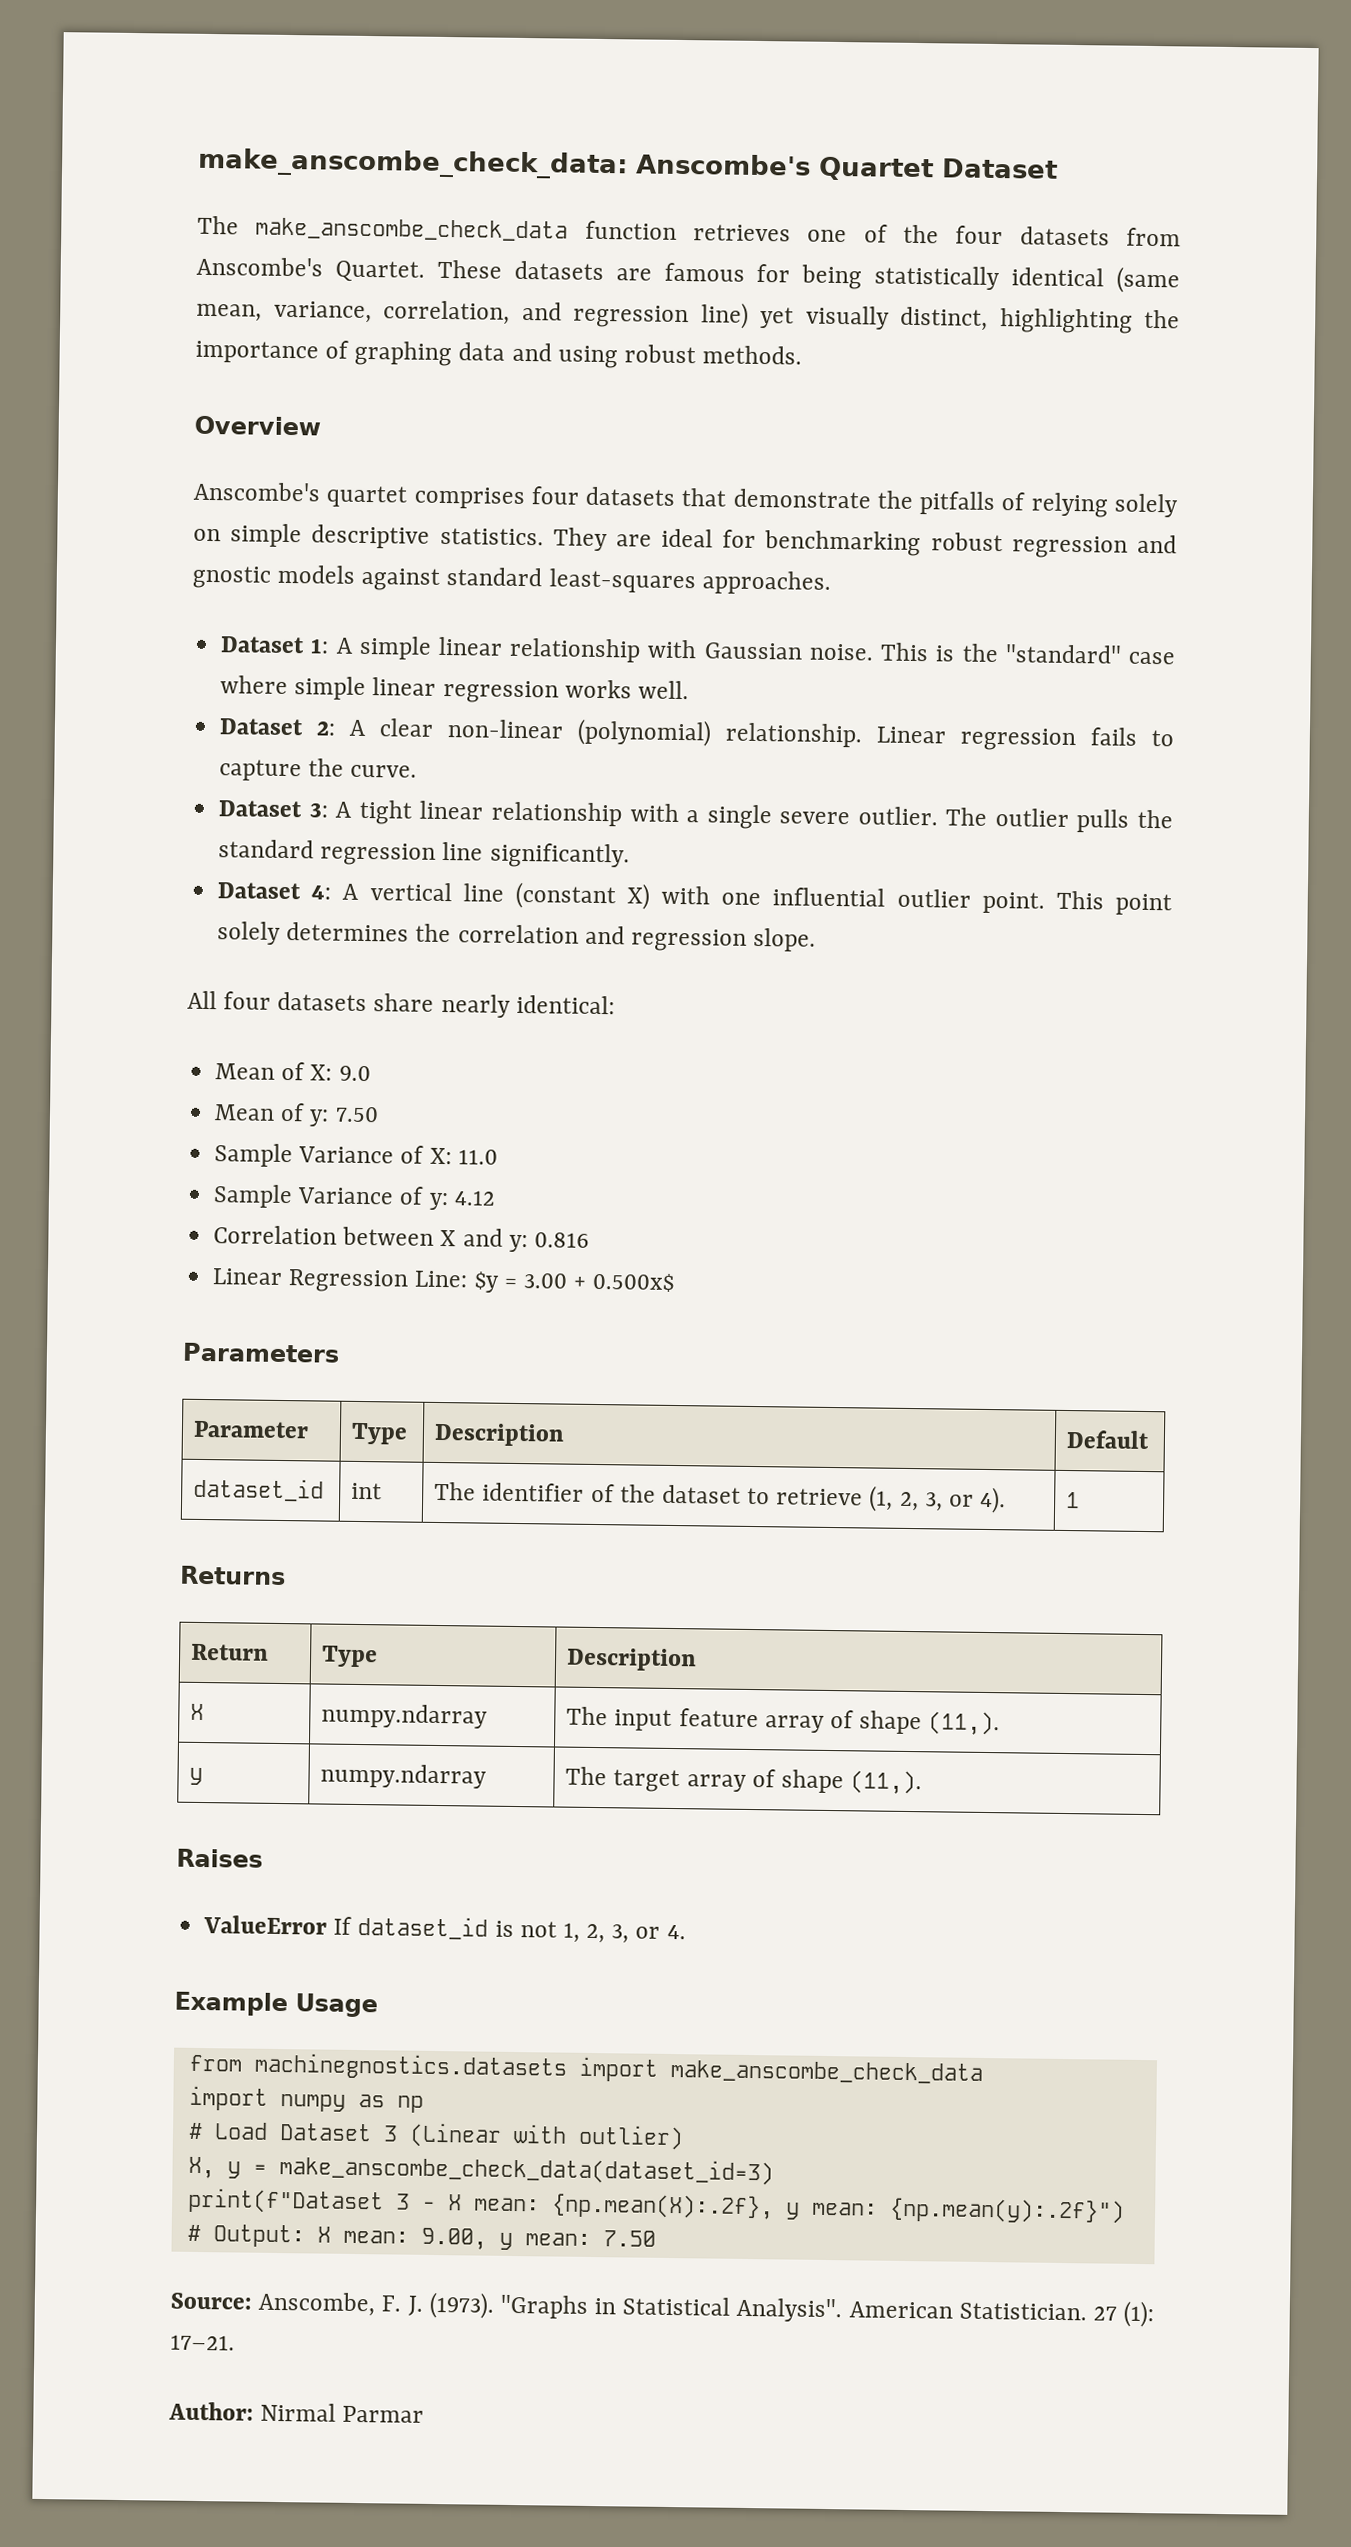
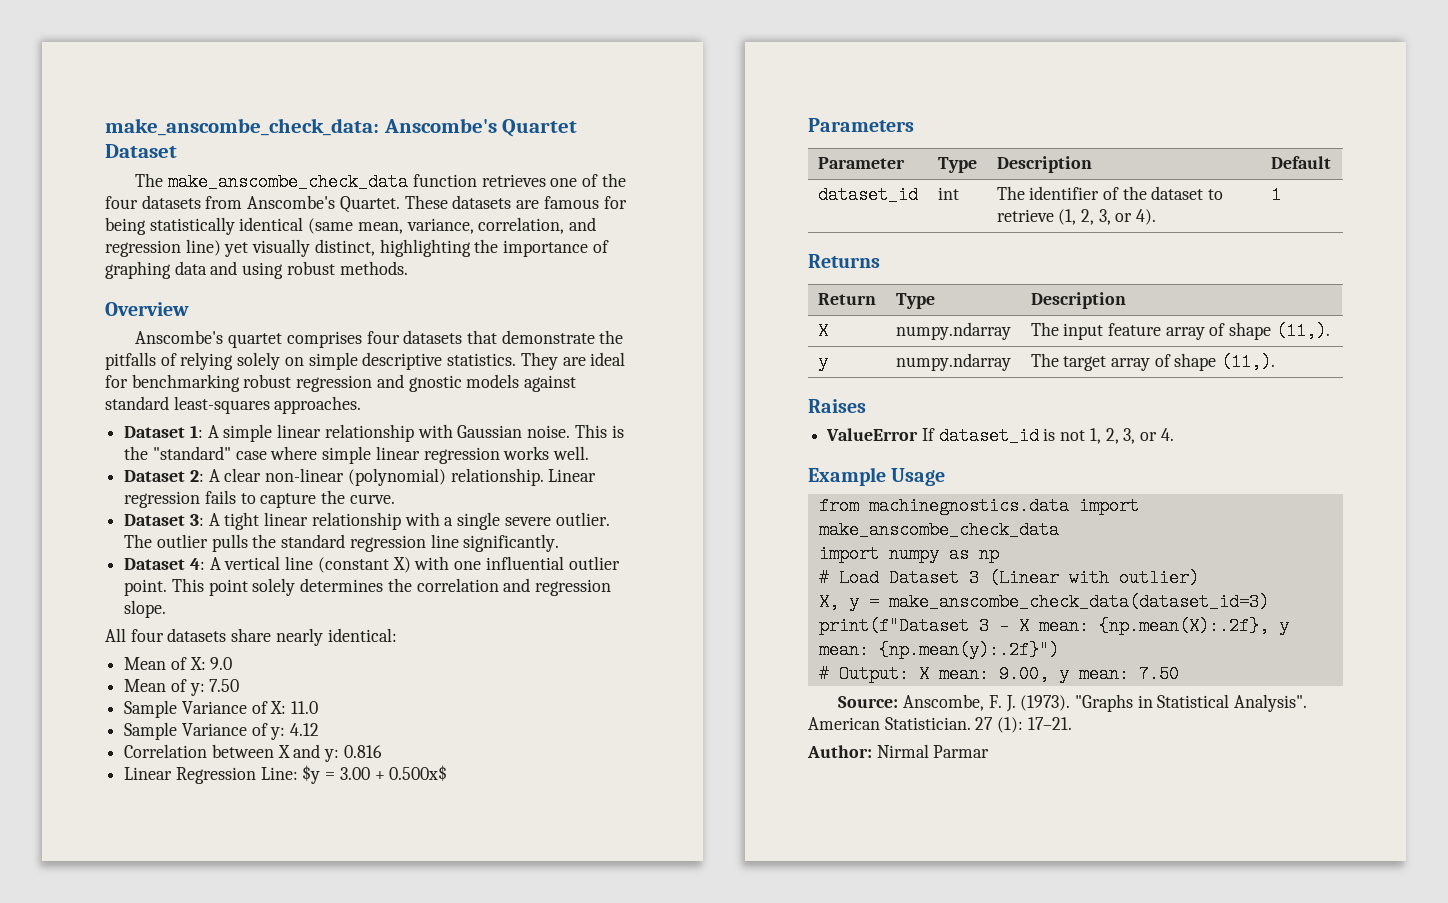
[253,2052,568,2081] machinegnostics.datasets -> [868,497,1069,515] machinegnostics.data

